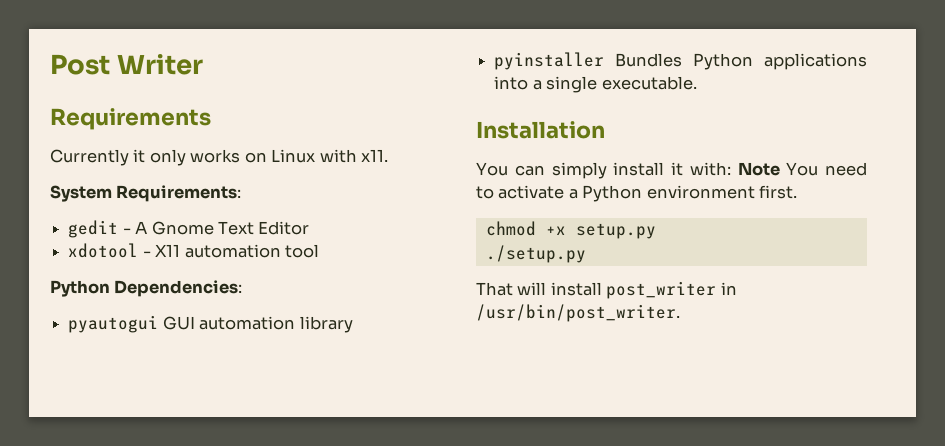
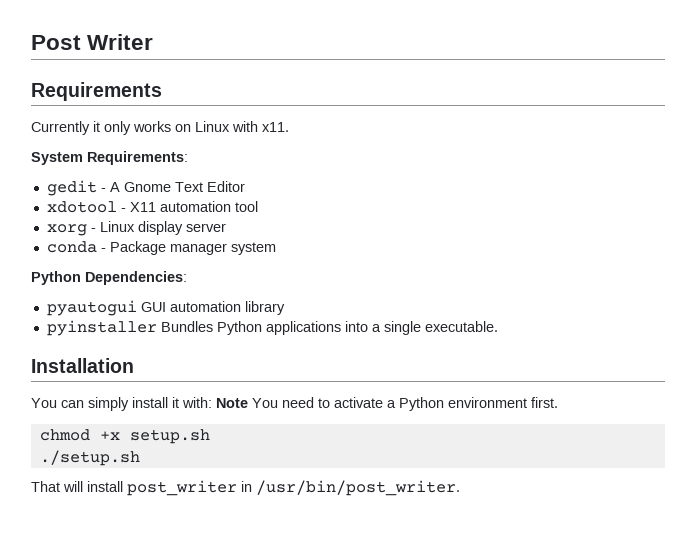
(319, 251) none -> [46,221,226,236] [46,241,276,255] // xorg - Linux display server // conda - Package manager system
[575,223,656,239] [485,245,586,263] setup.py // ./setup.py -> [129,429,210,444] [39,450,140,466] setup.sh // ./setup.sh

